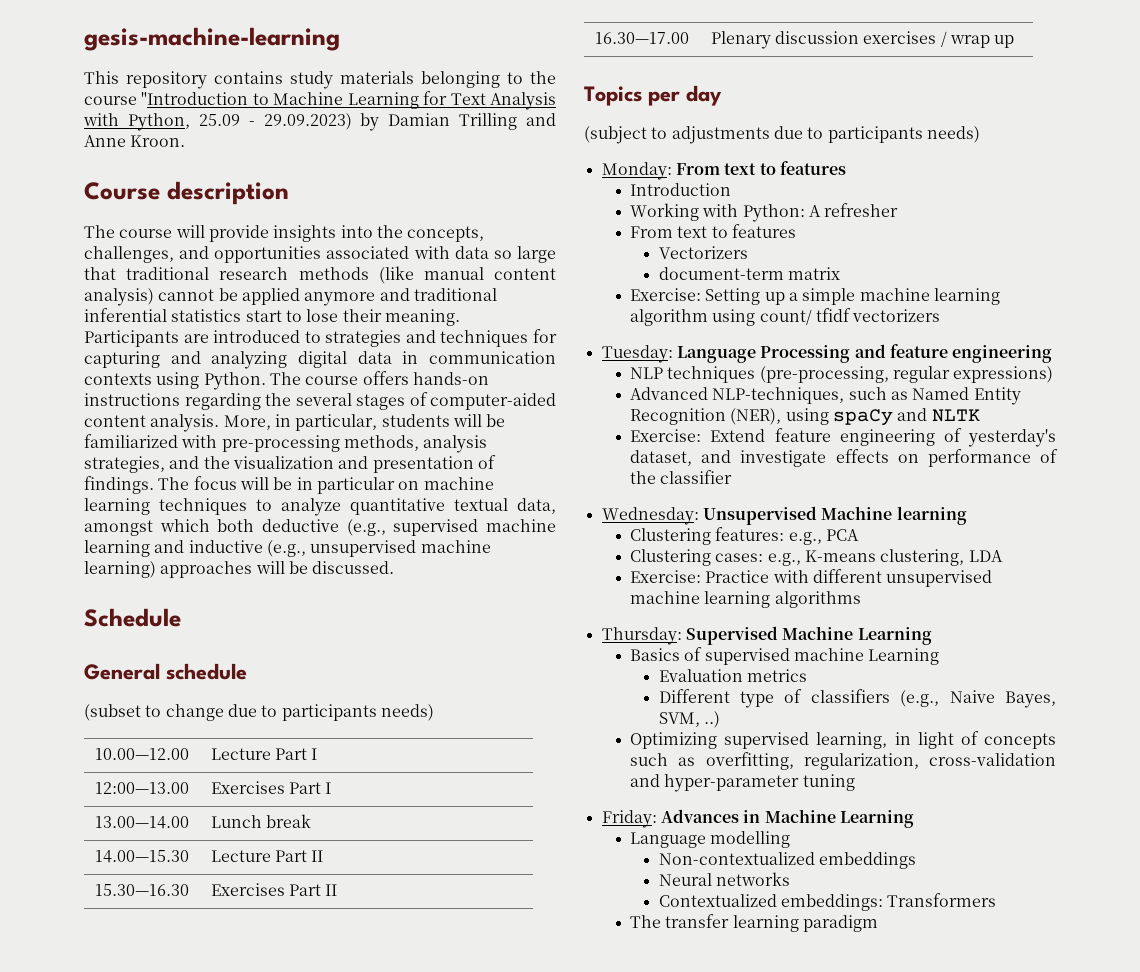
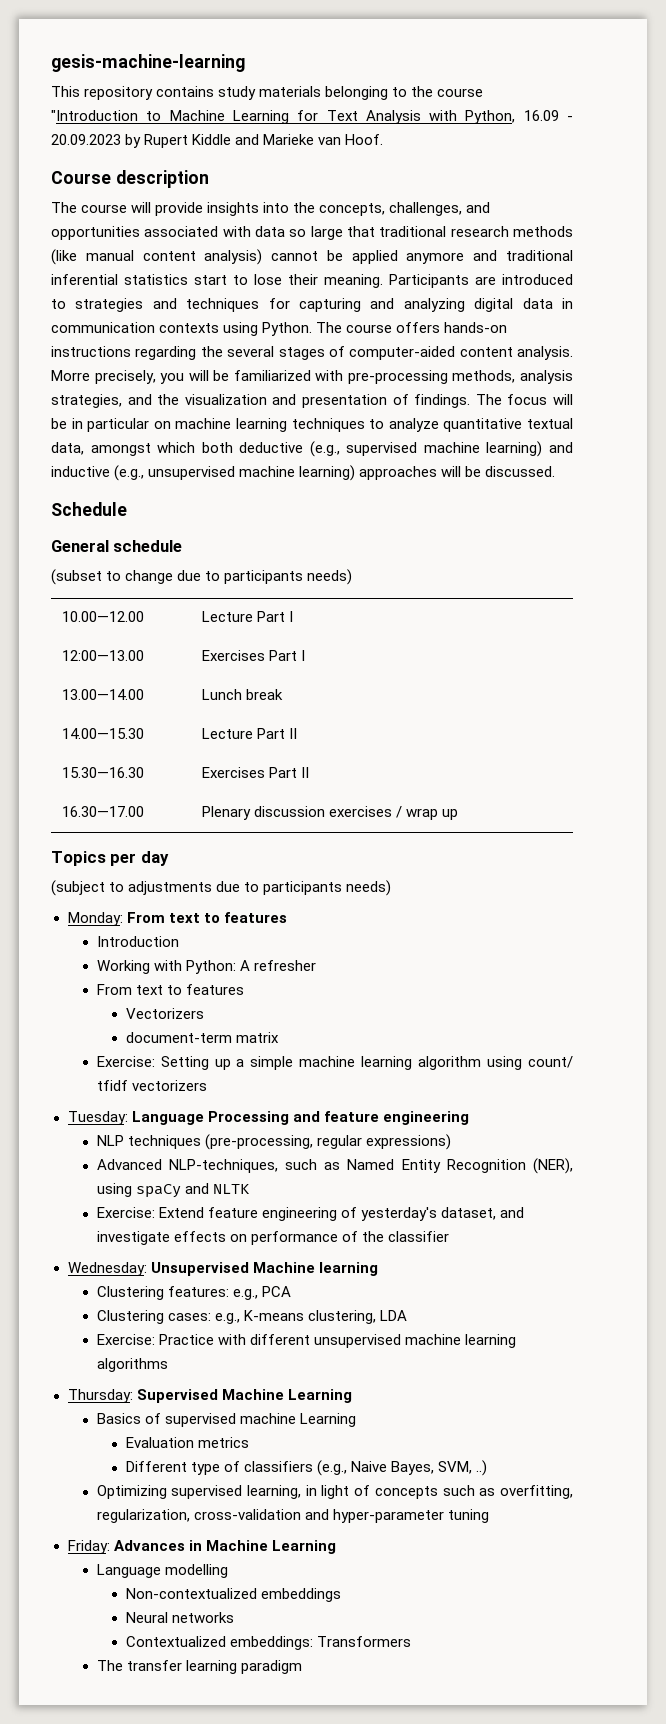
[198,113,556,131] [84,135,186,147] 25.09 - 29.09.2023) by Damian Trilling and Anne Kroon. -> [523,110,574,121] [51,134,384,148] 16.09 - 20.09.2023 by Rupert Kiddle and Marieke van Hoof.
[223,414,450,431] More, in particular, students -> [51,370,185,384] Morre precisely, you
[84,540,150,557] learning -> [486,441,543,457] learning)

